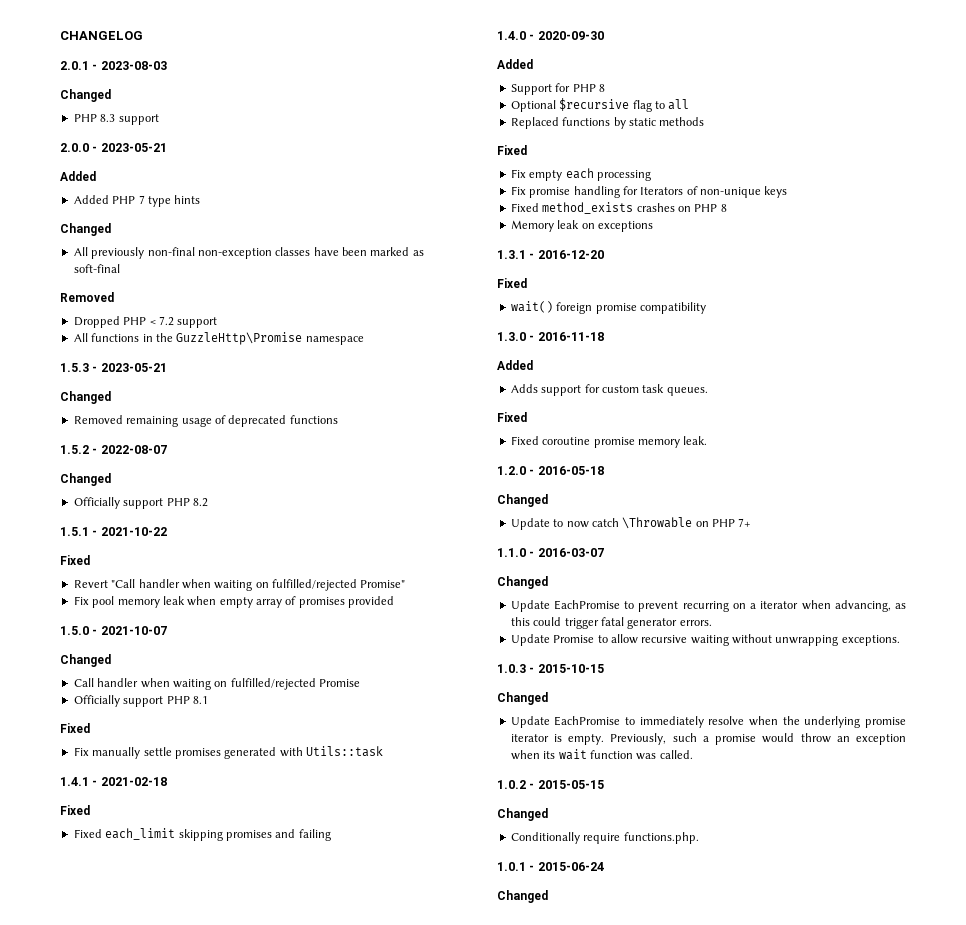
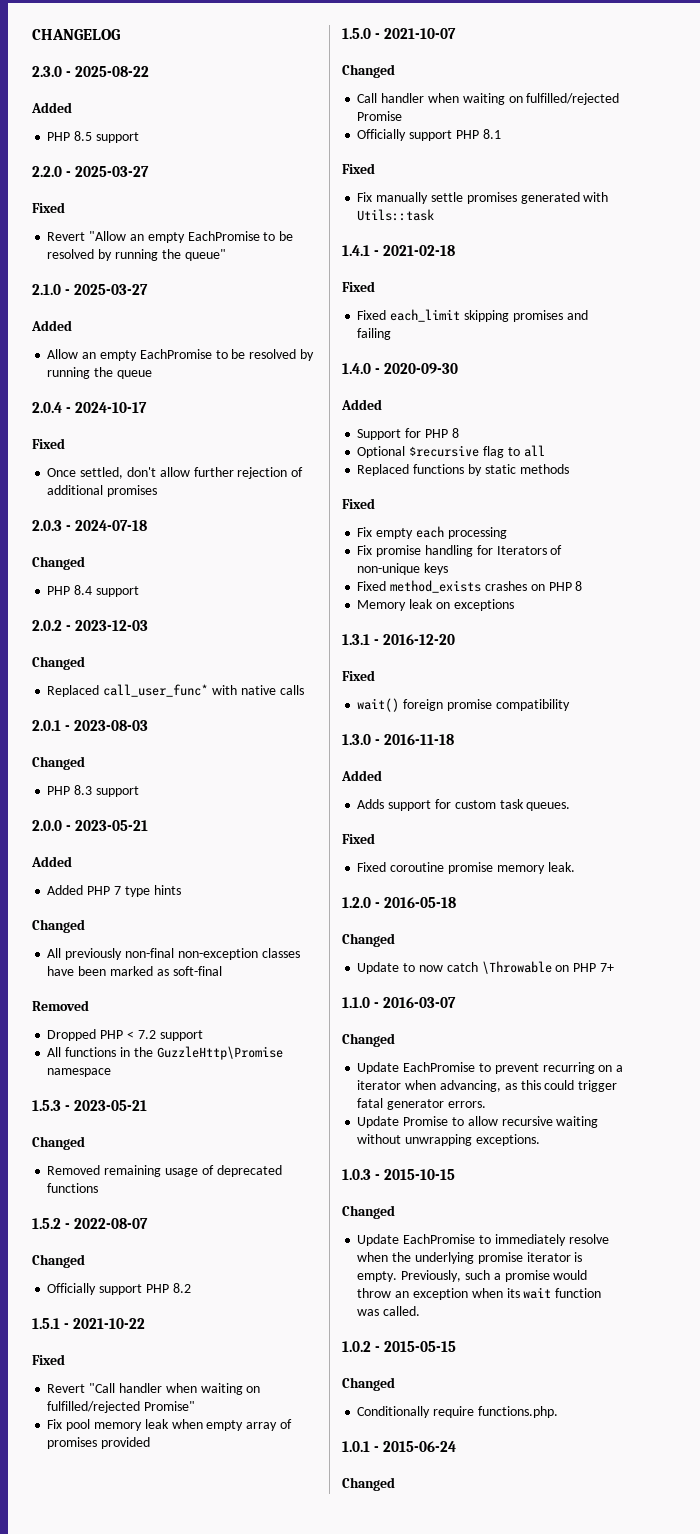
(143, 35) none -> [32,66,150,77] [31,102,72,113] [47,131,139,143] [32,166,150,177] [32,202,65,213] [47,231,294,243] [47,249,226,261] [32,284,149,295] [31,320,72,331] [47,349,314,361] [47,367,152,379] [32,402,148,413] [32,438,65,449] [47,467,304,479] [47,485,158,497] [32,520,148,531] [32,556,85,570] [47,585,139,597] [32,620,149,631] [32,656,85,670] [47,684,304,697] // 2.3.0 - 2025-08-22 // Added // PHP 8.5 support // 2.2.0 - 2025-03-27 // Fixed // Revert "Allow an empty EachPromise to be resolved by running the queue" // 2.1.0 - 2025-03-27 // Added // Allow an empty EachPromise to be resolved by running the queue // 2.0.4 - 2024-10-17 // Fixed // Once settled, don't allow further rejection of additional promises // 2.0.3 - 2024-07-18 // Changed // PHP 8.4 support // 2.0.2 - 2023-12-03 // Changed // Replaced call_user_func* with native calls

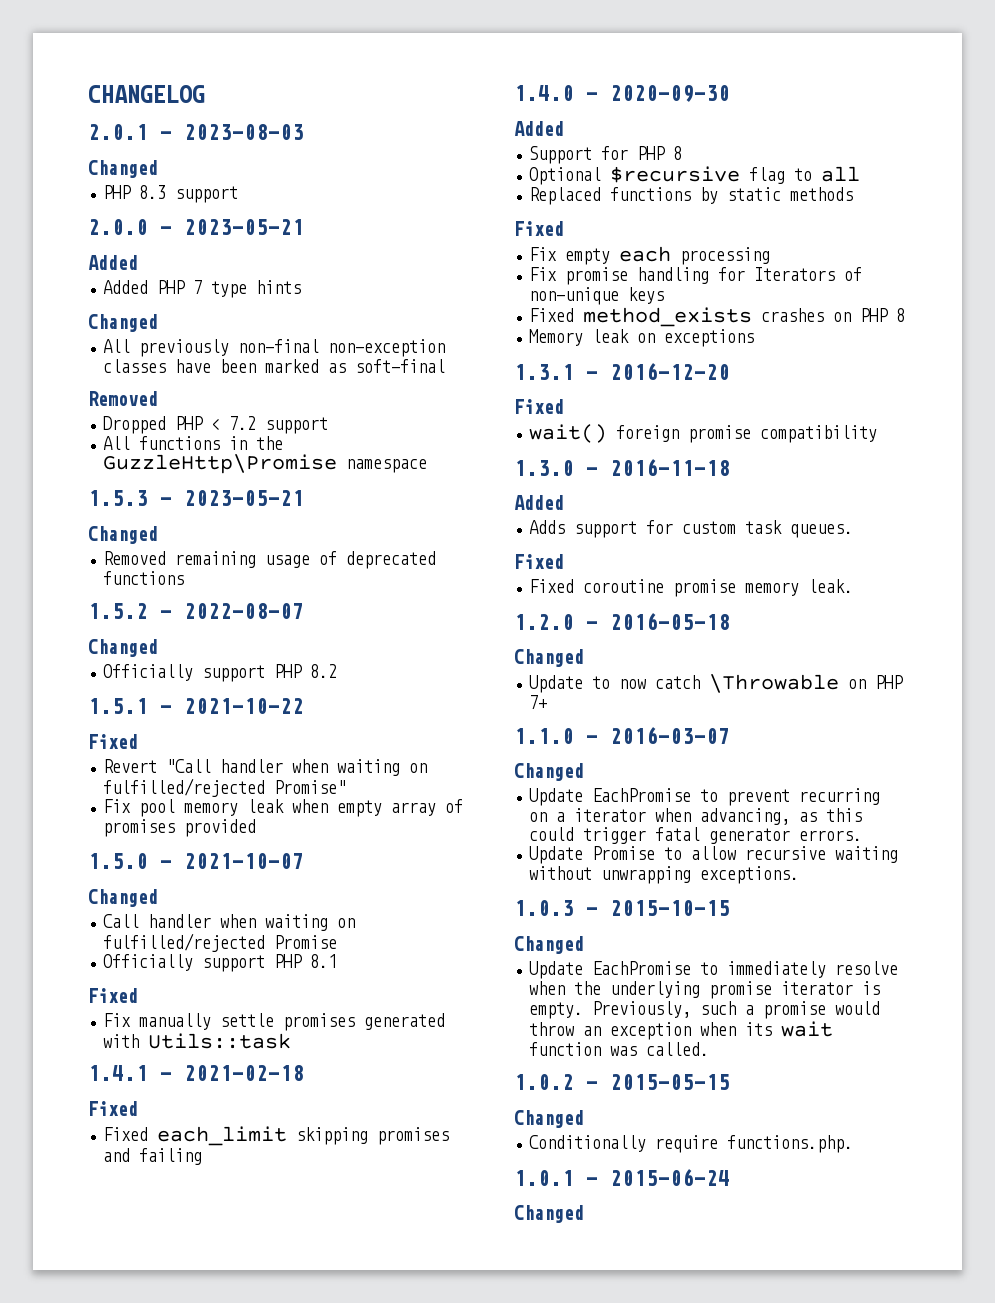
[32,66,150,77] [31,102,72,113] [47,131,139,143] [32,166,150,177] [32,202,65,213] [47,231,294,243] [47,249,226,261] [32,284,149,295] [31,320,72,331] [47,349,314,361] [47,367,152,379] [32,402,148,413] [32,438,65,449] [47,467,304,479] [47,485,158,497] [32,520,148,531] [32,556,85,570] [47,585,139,597] [32,620,149,631] [32,656,85,670] [47,684,304,697] // 2.3.0 - 2025-08-22 // Added // PHP 8.5 support // 2.2.0 - 2025-03-27 // Fixed // Revert "Allow an empty EachPromise to be resolved by running the queue" // 2.1.0 - 2025-03-27 // Added // Allow an empty EachPromise to be resolved by running the queue // 2.0.4 - 2024-10-17 // Fixed // Once settled, don't allow further rejection of additional promises // 2.0.3 - 2024-07-18 // Changed // PHP 8.4 support // 2.0.2 - 2023-12-03 // Changed // Replaced call_user_func* with native calls -> (205, 94) none

